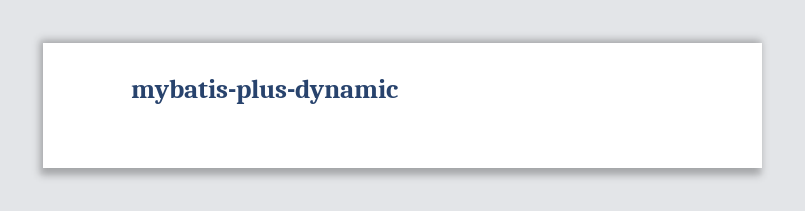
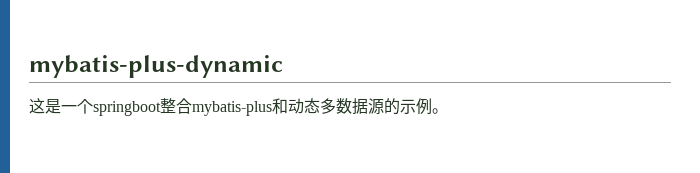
(399, 91) none -> [29,98,448,116] // 这是一个springboot整合mybatis-plus和动态多数据源的示例。

